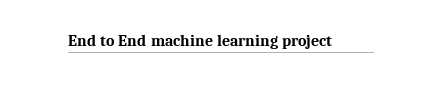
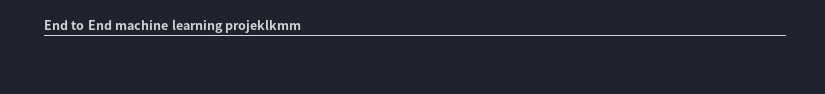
[281,34,332,49] project -> [224,19,301,33] projeklkmm

